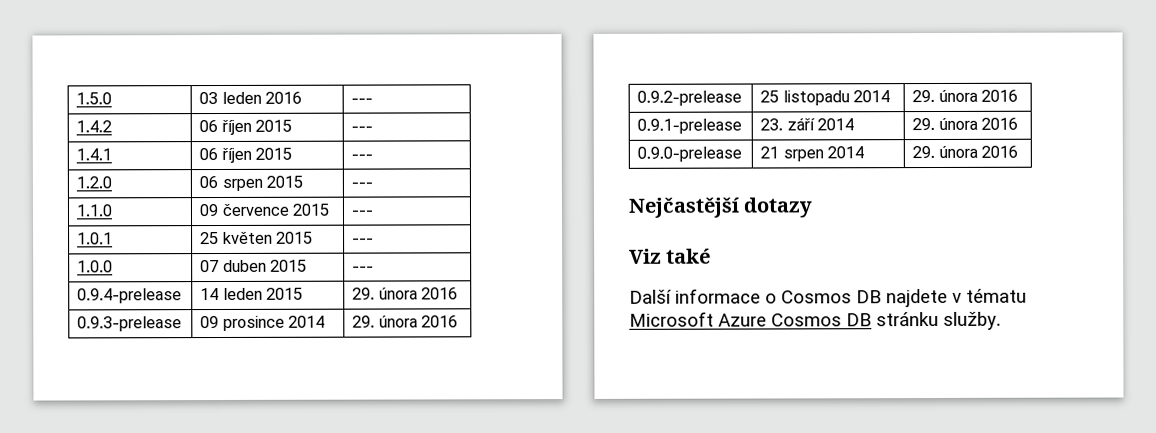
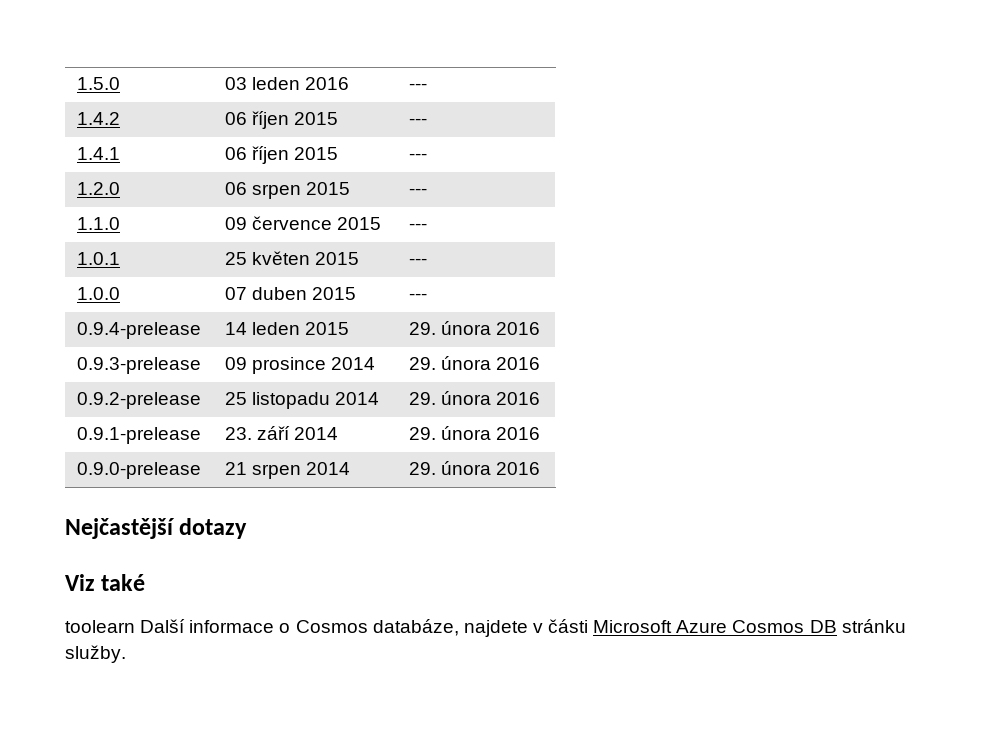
(712, 256) none -> [65,620,135,633] toolearn
[856,290,882,304] DB -> [372,619,459,636] databáze,
[966,288,1027,303] tématu -> [548,619,589,633] části

